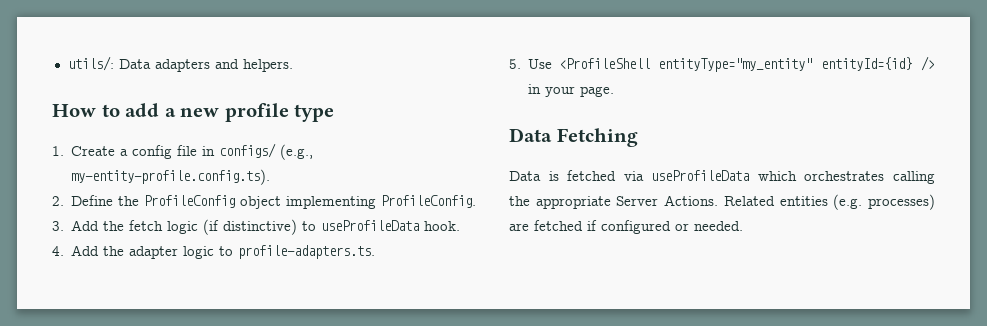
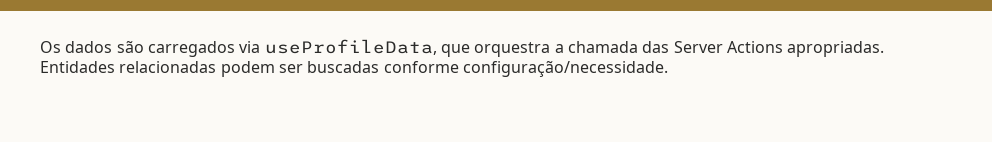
[67,56,293,72] [52,103,335,122] [52,143,314,160] [71,169,271,185] [52,195,477,209] [52,219,461,235] [52,245,376,259] [509,56,935,72] [528,84,615,97] [509,128,638,147] [509,170,935,184] [509,194,935,210] [509,220,743,234] utils/: Data adapters and helpers. // How to add a new profile type // 1. Create a config file in configs/ (e.g., my-entity-profile.config.ts). // 2. Define the ProfileConfig object implementing ProfileConfig. // 3. Add the fetch logic (if distinctive) to useProfileData hook. // 4. Add the adapter logic to profile-adapters.ts. // 5. Use <ProfileShell entityType="my_entity" entityId={id} /> in your page. // Data Fetching // Data is fetched via useProfileData which orchestrates calling the appropriate Server Actions. Related entities (e.g. processes) are fetched if configured or needed. -> [40,39,885,57] [40,60,668,77] Os dados são carregados via useProfileData, que orquestra a chamada das Server Actions apropriadas. Entidades relacionadas podem ser buscadas conforme configuração/necessidade.

